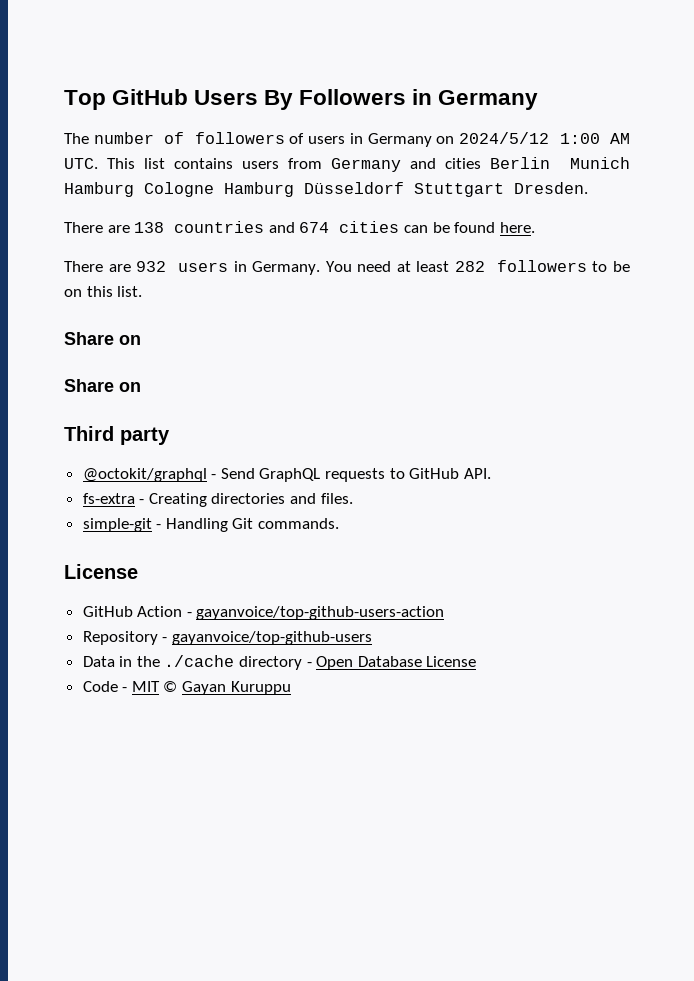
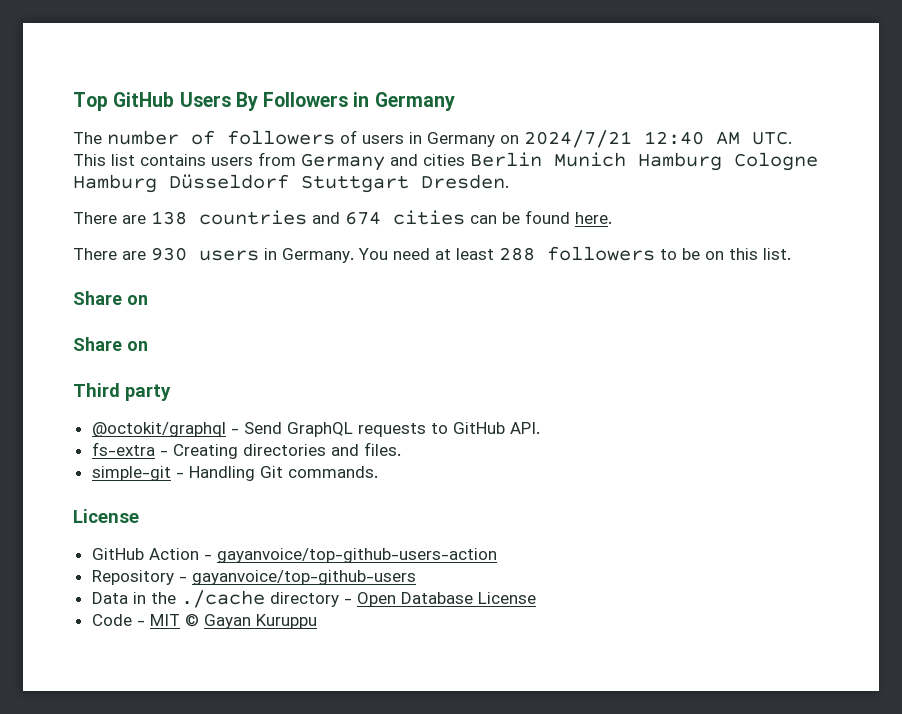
[459,132,600,144] 2024/5/12 1:00 -> [524,130,704,148] 2024/7/21 12:40
[136,261,167,272] 932 -> [151,247,187,261] 930
[454,261,485,272] 282 -> [499,247,535,261] 288

